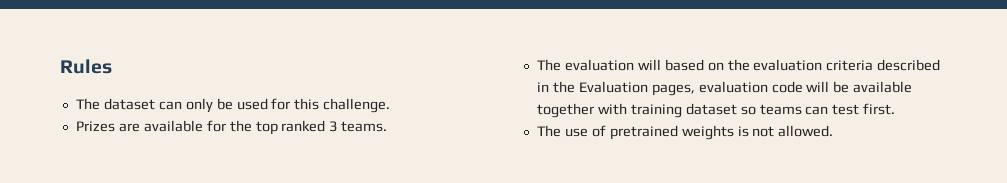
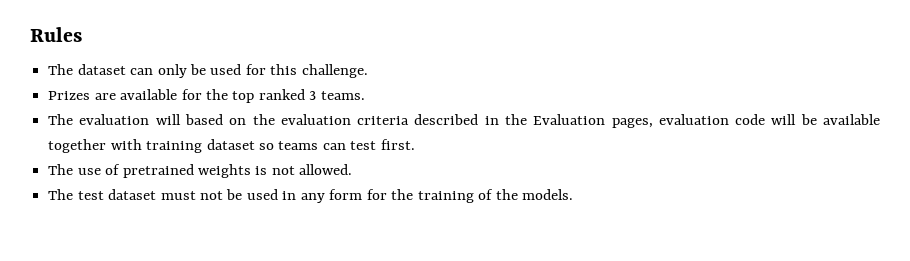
(834, 131) none -> [48,189,573,203] // The test dataset must not be used in any form for the training of the models.

